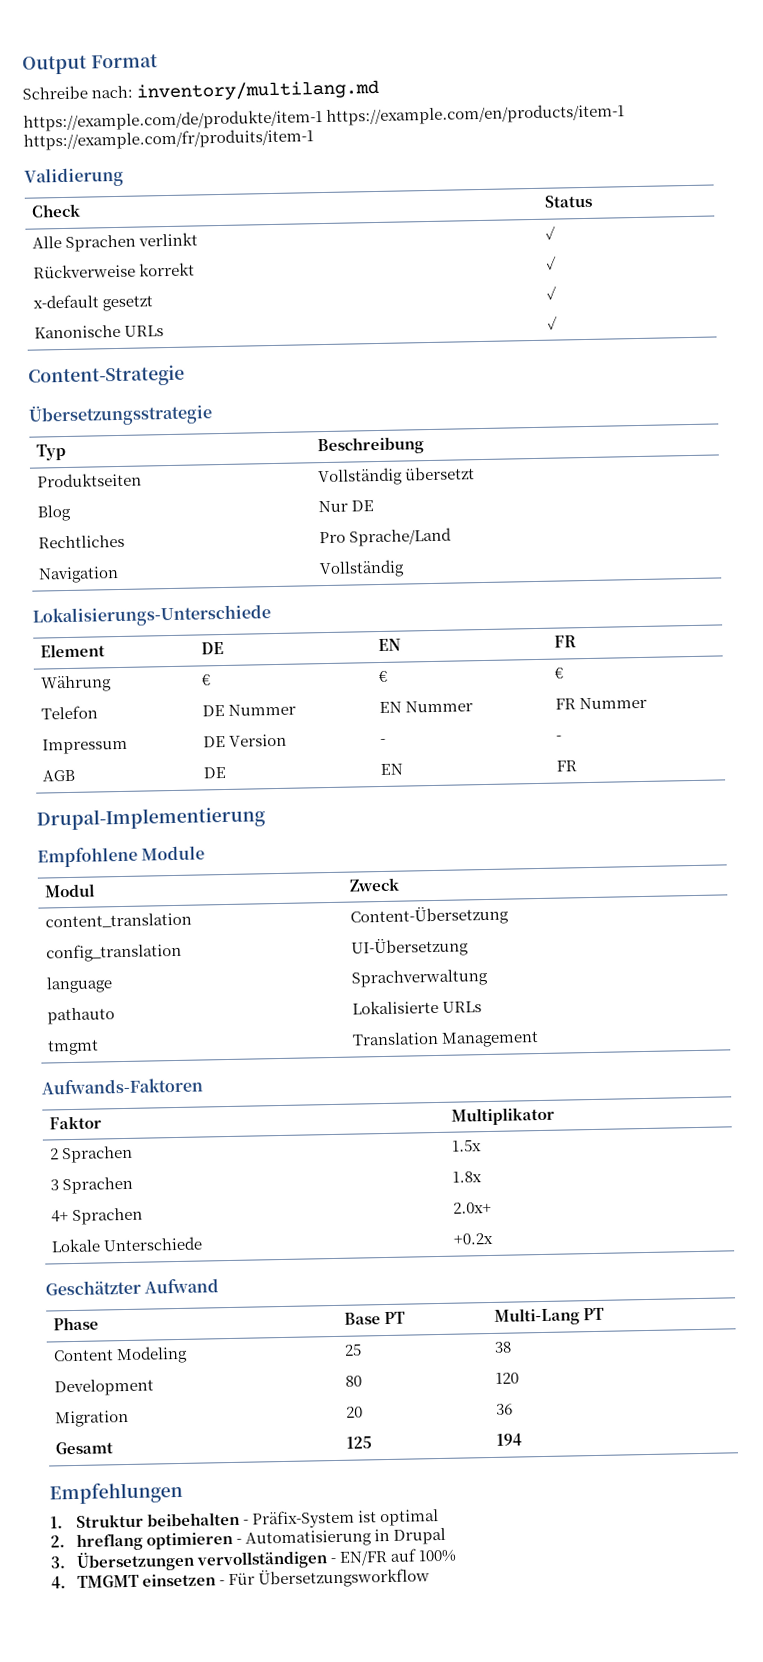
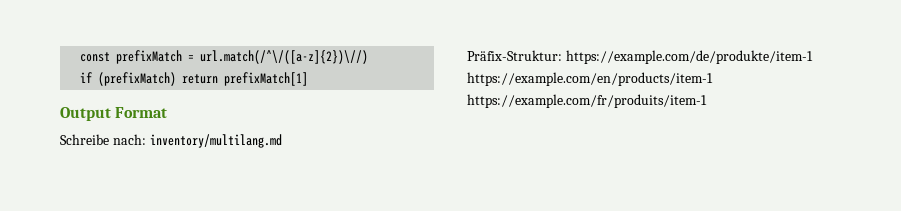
(22, 65) none -> [80,50,369,64] [80,72,309,86] const prefixMatch = url.match(/^\/([a-z]{2})\//) // if (prefixMatch) return prefixMatch[1] //
(380, 90) none -> [467,50,562,61] Präfix-Struktur:
[24,166,124,188] [31,203,82,218] [544,194,594,208] [32,232,199,252] [545,225,557,240] [33,262,196,279] [545,255,558,270] [33,294,154,312] [546,285,558,300] [34,324,165,339] [547,315,559,330] [28,364,185,388] [28,402,213,427] [36,443,67,461] [317,436,425,456] [37,472,143,488] [318,466,476,487] [37,504,72,522] [318,500,375,513] [38,534,126,549] [319,527,453,547] [38,565,120,584] [319,559,406,579] [32,604,271,628] [40,643,106,658] [201,641,225,655] [378,638,402,652] [554,635,578,648] [40,675,113,693] [201,674,212,686] [378,670,389,683] [554,667,565,679] [41,705,99,720] [202,703,297,717] [379,700,474,714] [555,696,648,710] [42,737,129,755] [203,733,288,748] [380,738,387,745] [556,735,563,741] [42,769,76,782] [203,766,227,779] [380,763,404,776] [556,760,578,772] [36,806,266,831] [37,845,206,868] [44,883,96,898] [349,877,401,892] [45,912,193,929] [350,905,510,927] [46,942,183,963] [351,937,470,958] [46,976,114,994] [351,968,489,988] [47,1007,116,1025] [352,999,483,1015] [47,1039,100,1056] [352,1031,540,1048] [41,1077,203,1095] [49,1115,103,1130] [451,1106,556,1126] [50,1145,134,1164] [451,1139,483,1152] [50,1176,134,1195] [452,1171,483,1183] [51,1207,144,1226] [453,1201,493,1214] [51,1236,204,1253] [453,1232,494,1245] [45,1278,220,1296] [53,1316,100,1331] [344,1311,407,1325] [494,1307,606,1326] [53,1345,189,1365] [344,1343,363,1356] [494,1341,513,1353] [54,1378,155,1397] [345,1375,363,1387] [495,1372,520,1384] [55,1409,130,1428] [346,1406,364,1418] [496,1403,514,1415] [55,1441,114,1455] [346,1436,373,1449] [496,1433,523,1446] [49,1480,183,1505] [50,1509,439,1529] [50,1527,446,1552] [50,1548,457,1572] [51,1567,430,1589] // Validierung // Check | Status // Alle Sprachen verlinkt | ✓ // Rückverweise korrekt | ✓ // x-default gesetzt | ✓ // Kanonische URLs | ✓ // Content-Strategie // Übersetzungsstrategie // Typ | Beschreibung // Produktseiten | Vollständig übersetzt // Blog | Nur DE // Rechtliches | Pro Sprache/Land // Navigation | Vollständig // Lokalisierungs-Unterschiede // Element | DE | EN | FR // Währung | € | € | € // Telefon | DE Nummer | EN Nummer | FR Nummer // Impressum | DE Version | - | - // AGB | DE | EN | FR // Drupal-Implementierung // Empfohlene Module // Modul | Zweck // content_translation | Content-Übersetzung // config_translation | UI-Übersetzung // language | Sprachverwaltung // pathauto | Lokalisierte URLs // tmgmt | Translation Management // Aufwands-Faktoren // Faktor | Multiplikator // 2 Sprachen | 1.5x // 3 Sprachen | 1.8x // 4+ Sprachen | 2.0x+ // Lokale Unterschiede | +0.2x // Geschätzter Aufwand // Phase | Base PT | Multi-Lang PT // Content Modeling | 25 | 38 // Development | 80 | 120 // Migration | 20 | 36 // Gesamt | 125 | 194 // Empfehlungen // 1. Struktur beibehalten - Präfix-System ist optimal // 2. hreflang optimieren - Automatisierung in Drupal // 3. Übersetzungen vervollständigen - EN/FR auf 100% // 4. TMGMT einsetzen - Für Übersetzungsworkflow -> (707, 101) none

